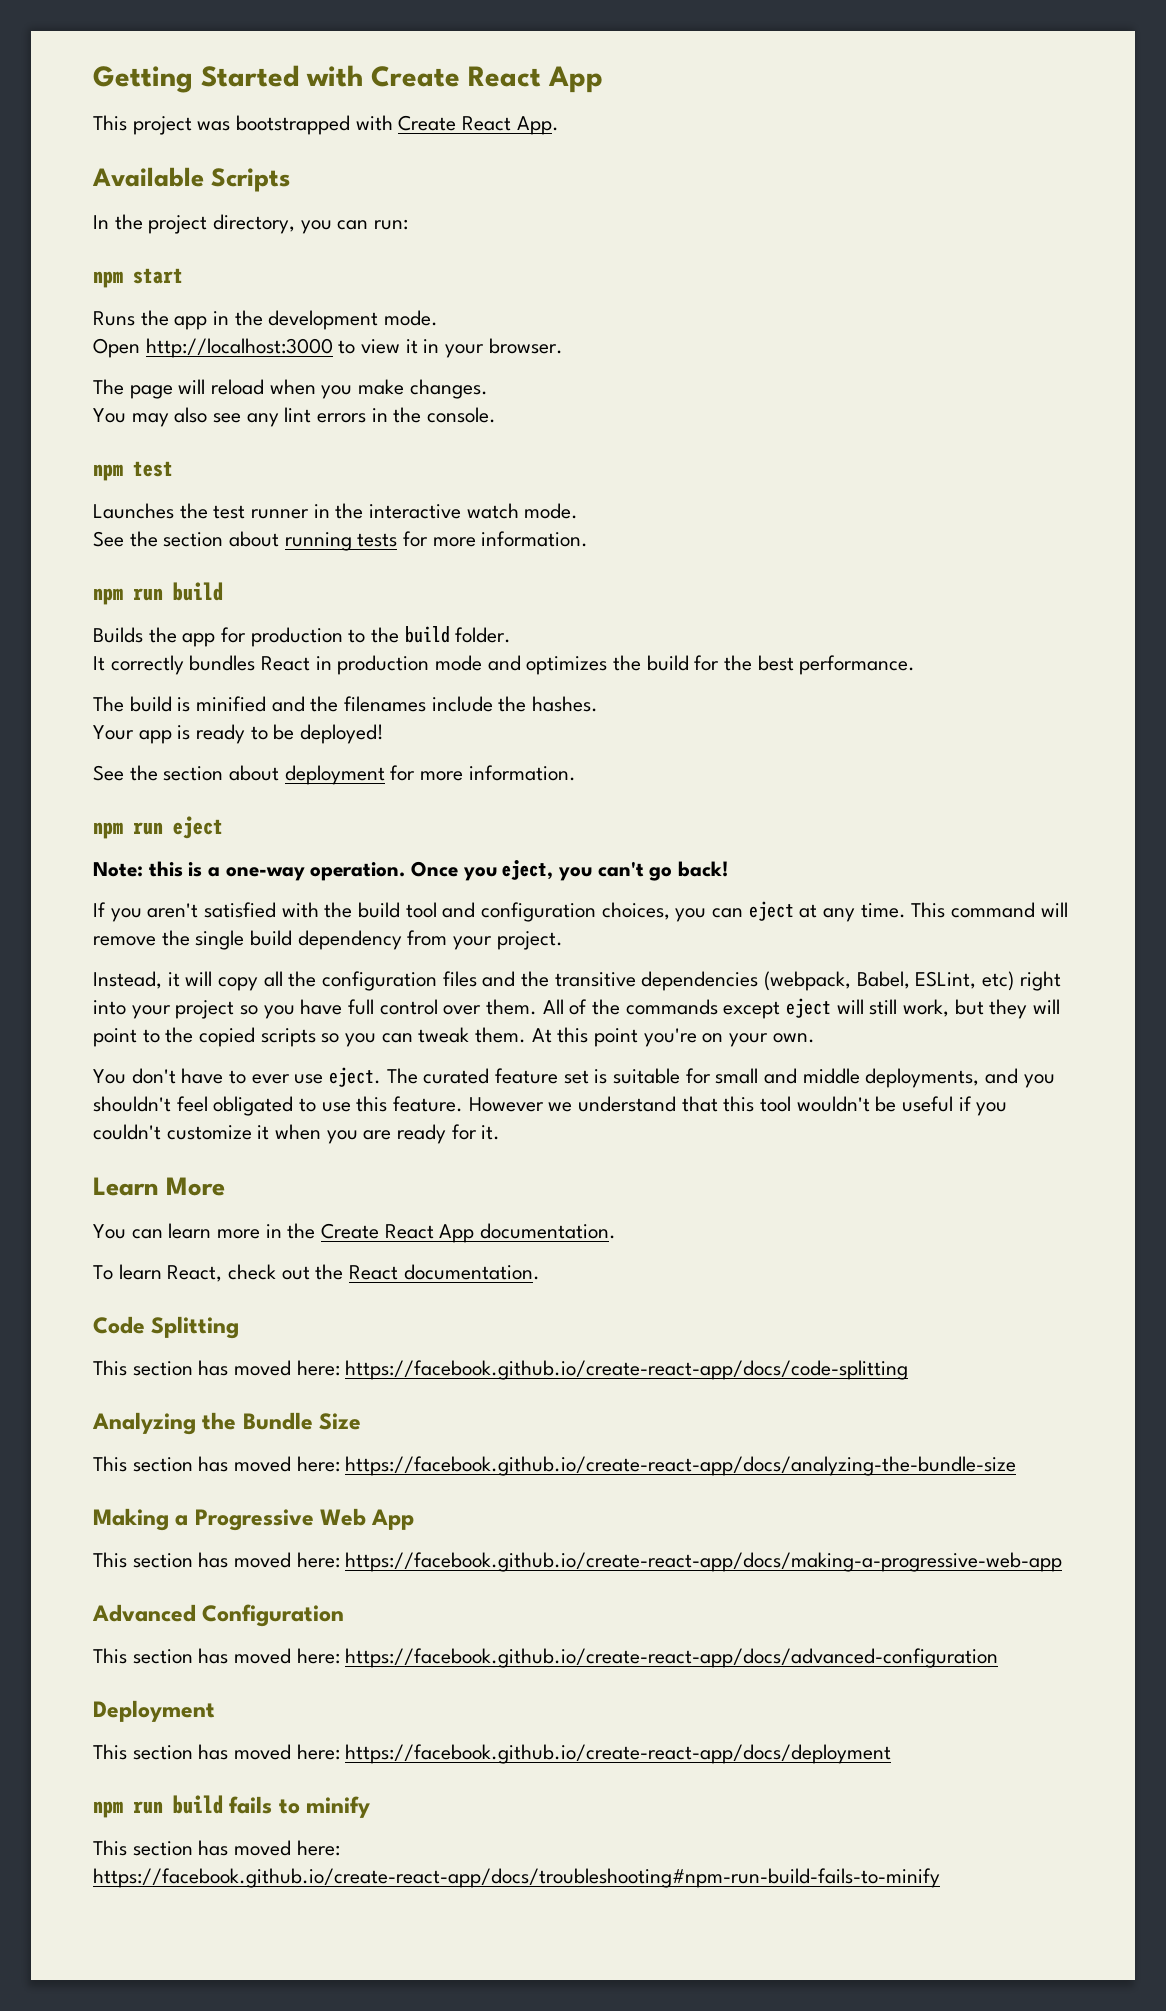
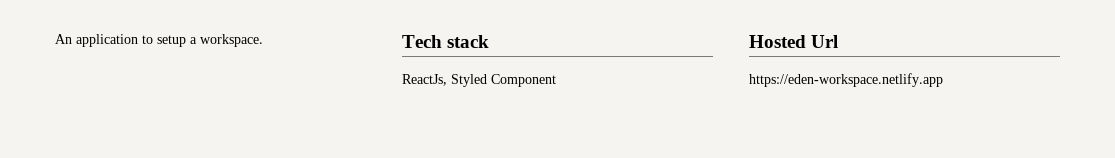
[93,65,603,93] [93,115,559,135] [92,167,291,192] [93,214,409,234] [93,268,183,288] [93,310,439,330] [93,338,563,358] [93,379,488,399] [93,407,497,427] [93,461,173,481] [93,503,579,519] [93,531,589,551] [93,582,223,605] [93,626,512,647] [93,655,916,675] [93,696,599,712] [93,724,385,744] [93,765,576,785] [93,816,223,839] [93,860,729,881] [93,901,1068,922] [93,930,563,950] [93,971,1061,991] [93,998,1061,1019] [93,1027,815,1047] [93,1067,1055,1088] [93,1096,1008,1116] [93,1124,501,1144] [93,1177,226,1196] [93,1223,617,1243] [93,1264,540,1282] [93,1316,240,1339] [93,1360,909,1380] [92,1412,362,1435] [93,1456,1017,1476] [93,1508,415,1531] [93,1552,1063,1572] [92,1604,345,1627] [93,1648,999,1668] [93,1700,215,1722] [93,1744,892,1764] [93,1795,371,1818] [93,1840,340,1856] [93,1868,940,1888] Getting Started with Create React App // This project was bootstrapped with Create React App. // Available Scripts // In the project directory, you can run: // npm start // Runs the app in the development mode. // Open http://localhost:3000 to view it in your browser. // The page will reload when you make changes. // You may also see any lint errors in the console. // npm test // Launches the test runner in the interactive watch mode. // See the section about running tests for more information. // npm run build // Builds the app for production to the build folder. // It correctly bundles React in production mode and optimizes the build for the best performance. // The build is minified and the filenames include the hashes. // Your app is ready to be deployed! // See the section about deployment for more information. // npm run eject // Note: this is a one-way operation. Once you eject, you can't go back! // If you aren't satisfied with the build tool and configuration choices, you can eject at any time. This command will remove the single build dependency from your project. // Instead, it will copy all the configuration files and the transitive dependencies (webpack, Babel, ESLint, etc) right into your project so you have full control over them. All of the commands except eject will still work, but they will point to the copied scripts so you can tweak them. At this point you're on your own. // You don't have to ever use eject. The curated feature set is suitable for small and middle deployments, and you shouldn't feel obligated to use this feature. However we understand that this tool wouldn't be useful if you couldn't customize it when you are ready for it. // Learn More // You can learn more in the Create React App documentation. // To learn React, check out the React documentation. // Code Splitting // This section has moved here: https://facebook.github.io/create-react-app/docs/code-splitting // Analyzing the Bundle Size // This section has moved here: https://facebook.github.io/create-react-app/docs/analyzing-the-bundle-size // Making a Progressive Web App // This section has moved here: https://facebook.github.io/create-react-app/docs/making-a-progressive-web-app // Advanced Configuration // This section has moved here: https://facebook.github.io/create-react-app/docs/advanced-configuration // Deployment // This section has moved here: https://facebook.github.io/create-react-app/docs/deployment // npm run build fails to minify // This section has moved here: https://facebook.github.io/create-react-app/docs/troubleshooting#npm-run-build-fails-to-minify -> [55,34,263,47] [402,35,490,48] [402,74,556,87] [749,35,839,48] [749,73,943,87] An application to setup a workspace. // Tech stack // ReactJs, Styled Component // Hosted Url // https://eden-workspace.netlify.app

